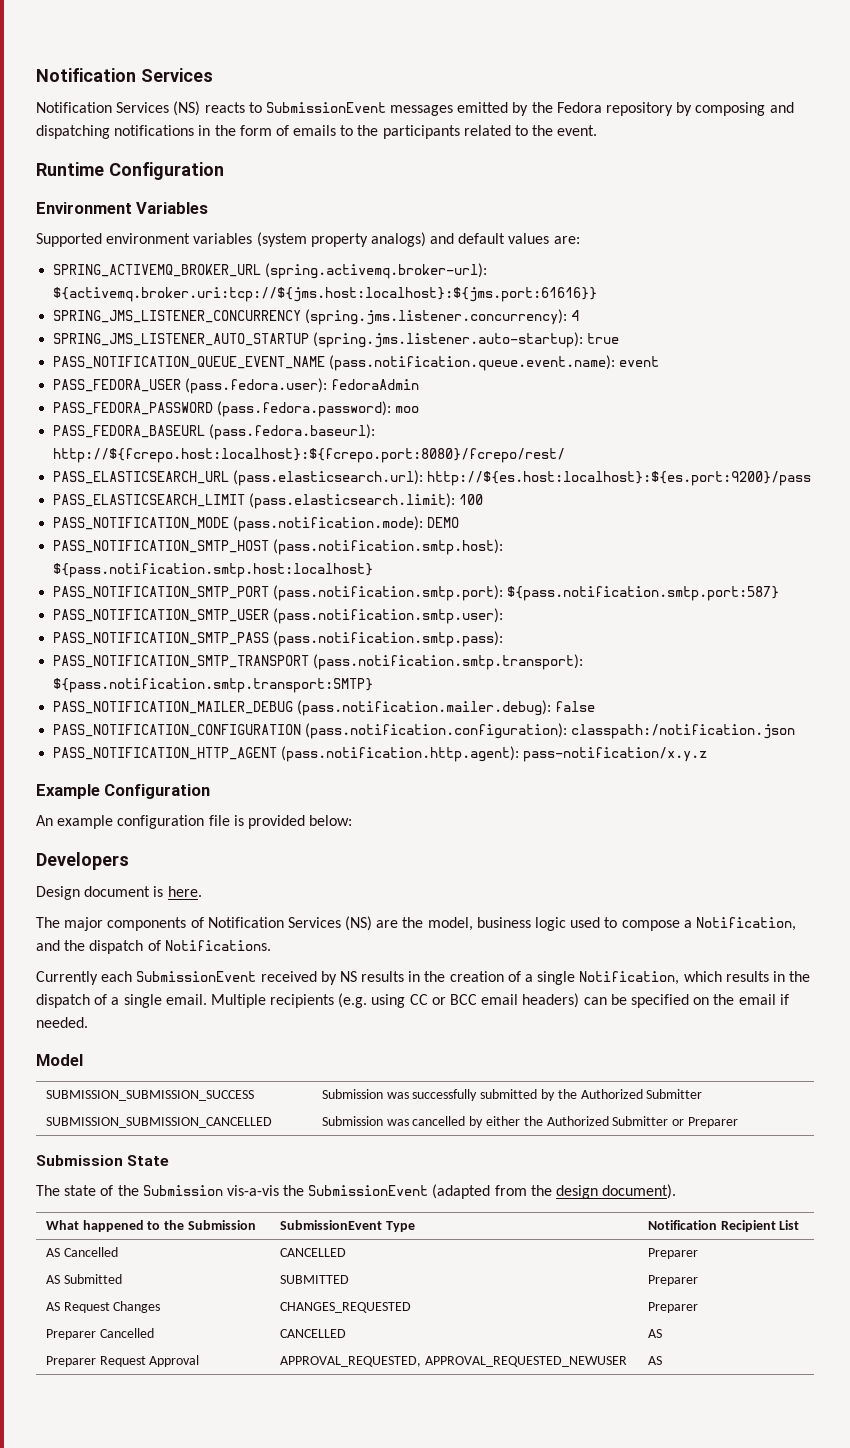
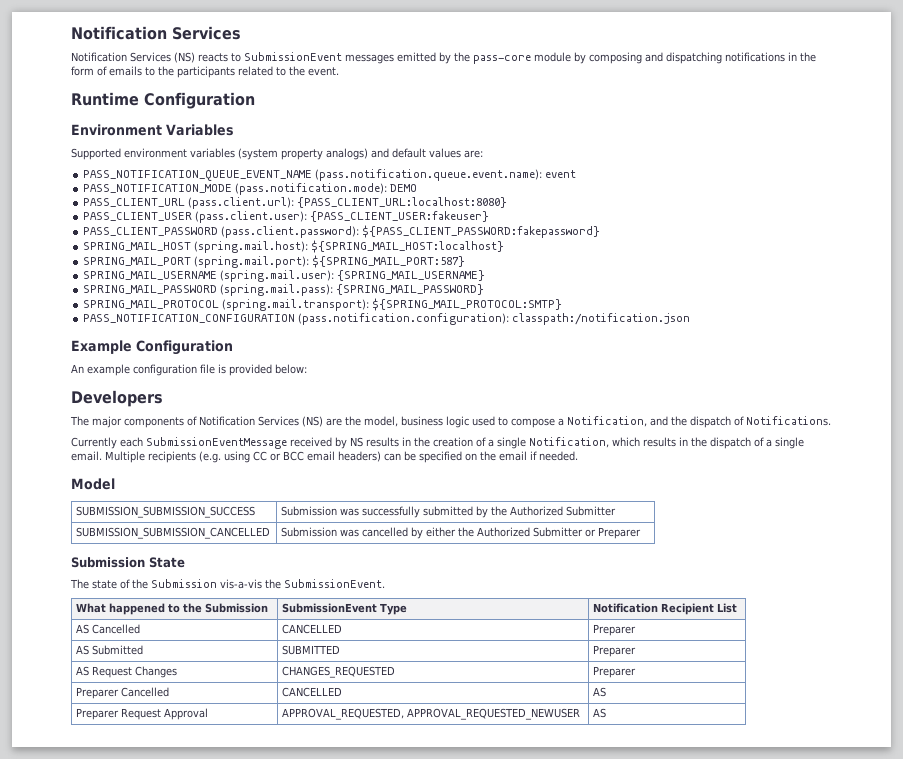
[556,102,674,116] Fedora repository -> [473,52,571,64] pass-core module
[53,263,488,279] [53,287,598,302] [53,309,580,325] [53,332,620,348] [53,355,660,371] [53,378,420,394] [53,401,420,417] [53,424,376,440] [53,448,566,463] [53,470,812,486] [53,493,484,509] [53,516,460,532] [53,539,504,555] [53,563,374,578] [53,585,780,601] [53,608,504,624] [53,631,504,647] [53,654,584,670] [53,678,374,693] [53,700,596,716] SPRING_ACTIVEMQ_BROKER_URL (spring.activemq.broker-url): ${activemq.broker.uri:tcp://${jms.host:localhost}:${jms.port:61616}} // SPRING_JMS_LISTENER_CONCURRENCY (spring.jms.listener.concurrency): 4 // SPRING_JMS_LISTENER_AUTO_STARTUP (spring.jms.listener.auto-startup): true // PASS_NOTIFICATION_QUEUE_EVENT_NAME (pass.notification.queue.event.name): event // PASS_FEDORA_USER (pass.fedora.user): fedoraAdmin // PASS_FEDORA_PASSWORD (pass.fedora.password): moo // PASS_FEDORA_BASEURL (pass.fedora.baseurl): http://${fcrepo.host:localhost}:${fcrepo.port:8080}/fcrepo/rest/ // PASS_ELASTICSEARCH_URL (pass.elasticsearch.url): http://${es.host:localhost}:${es.port:9200}/pass // PASS_ELASTICSEARCH_LIMIT (pass.elasticsearch.limit): 100 // PASS_NOTIFICATION_MODE (pass.notification.mode): DEMO // PASS_NOTIFICATION_SMTP_HOST (pass.notification.smtp.host): ${pass.notification.smtp.host:localhost} // PASS_NOTIFICATION_SMTP_PORT (pass.notification.smtp.port): ${pass.notification.smtp.port:587} // PASS_NOTIFICATION_SMTP_USER (pass.notification.smtp.user): // PASS_NOTIFICATION_SMTP_PASS (pass.notification.smtp.pass): // PASS_NOTIFICATION_SMTP_TRANSPORT (pass.notification.smtp.transport): ${pass.notification.smtp.transport:SMTP} // PASS_NOTIFICATION_MAILER_DEBUG (pass.notification.mailer.debug): false -> [83,169,577,181] [83,183,418,195] [83,197,508,209] [83,211,490,223] [83,225,601,238] [83,240,505,253] [83,255,466,268] [83,270,486,282] [83,284,485,296] [83,298,563,311] PASS_NOTIFICATION_QUEUE_EVENT_NAME (pass.notification.queue.event.name): event // PASS_NOTIFICATION_MODE (pass.notification.mode): DEMO // PASS_CLIENT_URL (pass.client.url): {PASS_CLIENT_URL:localhost:8080} // PASS_CLIENT_USER (pass.client.user): {PASS_CLIENT_USER:fakeuser} // PASS_CLIENT_PASSWORD (pass.client.password): ${PASS_CLIENT_PASSWORD:fakepassword} // SPRING_MAIL_HOST (spring.mail.host): ${SPRING_MAIL_HOST:localhost} // SPRING_MAIL_PORT (spring.mail.port): ${SPRING_MAIL_PORT:587} // SPRING_MAIL_USERNAME (spring.mail.user): {SPRING_MAIL_USERNAME} // SPRING_MAIL_PASSWORD (spring.mail.pass): {SPRING_MAIL_PASSWORD} // SPRING_MAIL_PROTOCOL (spring.mail.transport): ${SPRING_MAIL_PROTOCOL:SMTP}
[53,746,708,762] // PASS_NOTIFICATION_HTTP_AGENT (pass.notification.http.agent): pass-notification/x.y.z -> (691, 319) none
[36,886,202,900] // Design document is here. -> (163, 398) none
[136,971,257,982] SubmissionEvent -> [146,437,287,449] SubmissionEventMessage
[308,1184,677,1199] SubmissionEvent (adapted from the design document). -> [284,579,385,588] SubmissionEvent.

